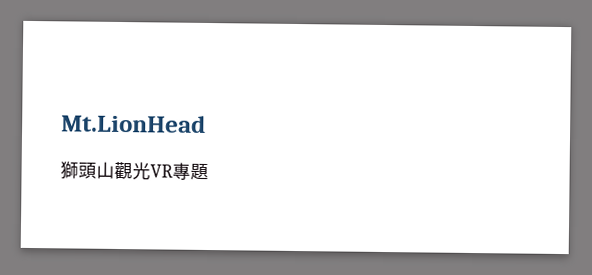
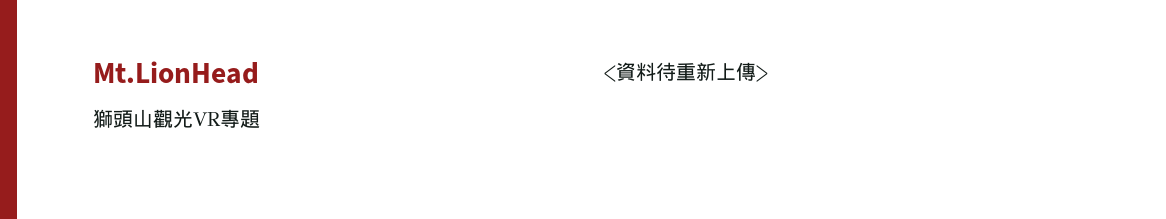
(209, 172) none -> [604,62,768,82] // <資料待重新上傳>

